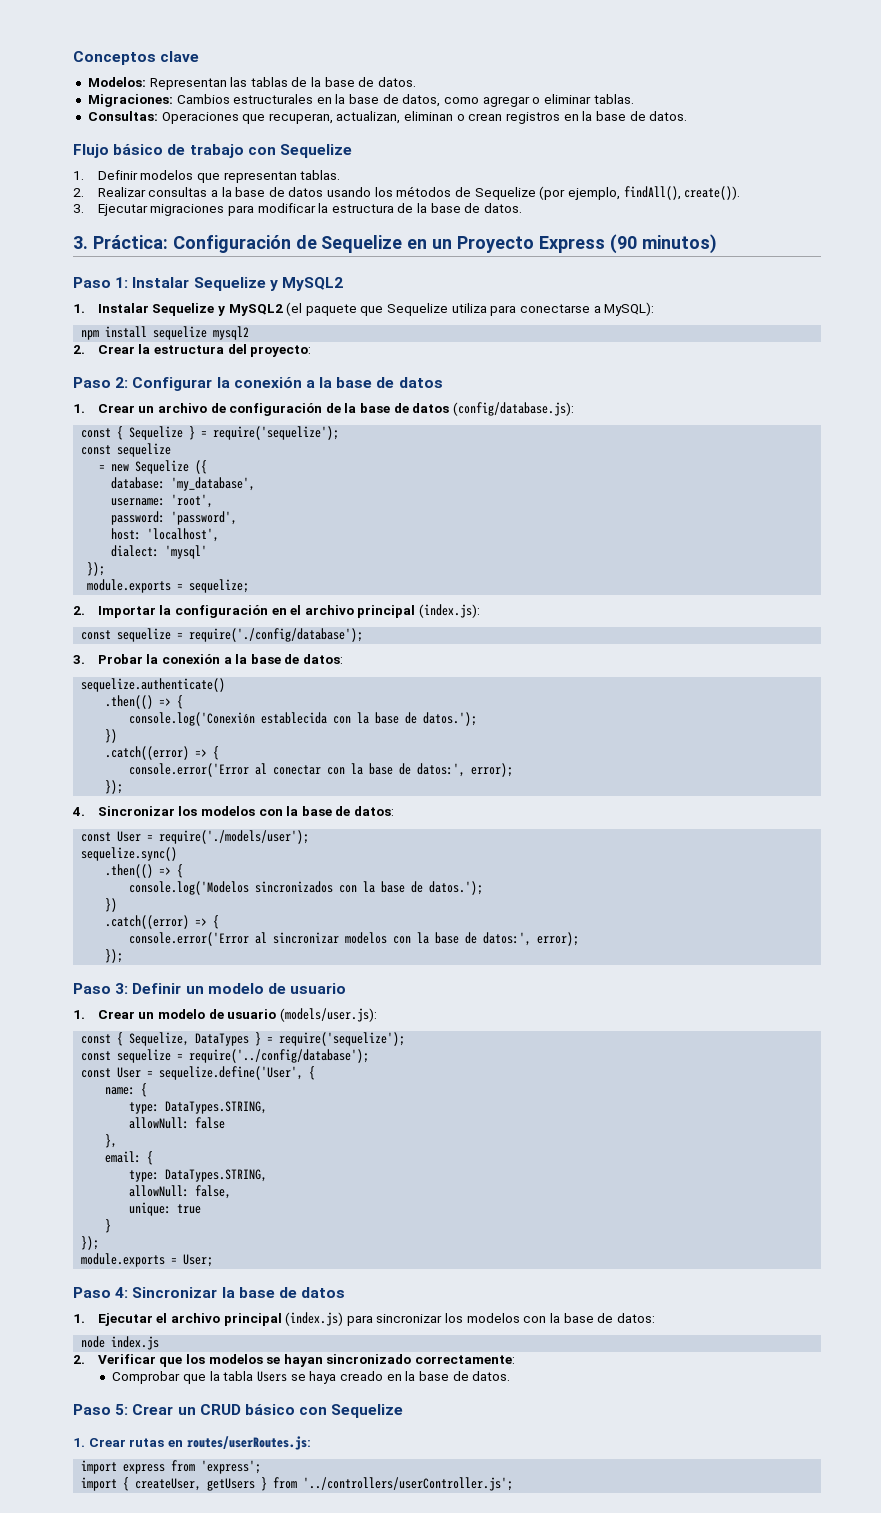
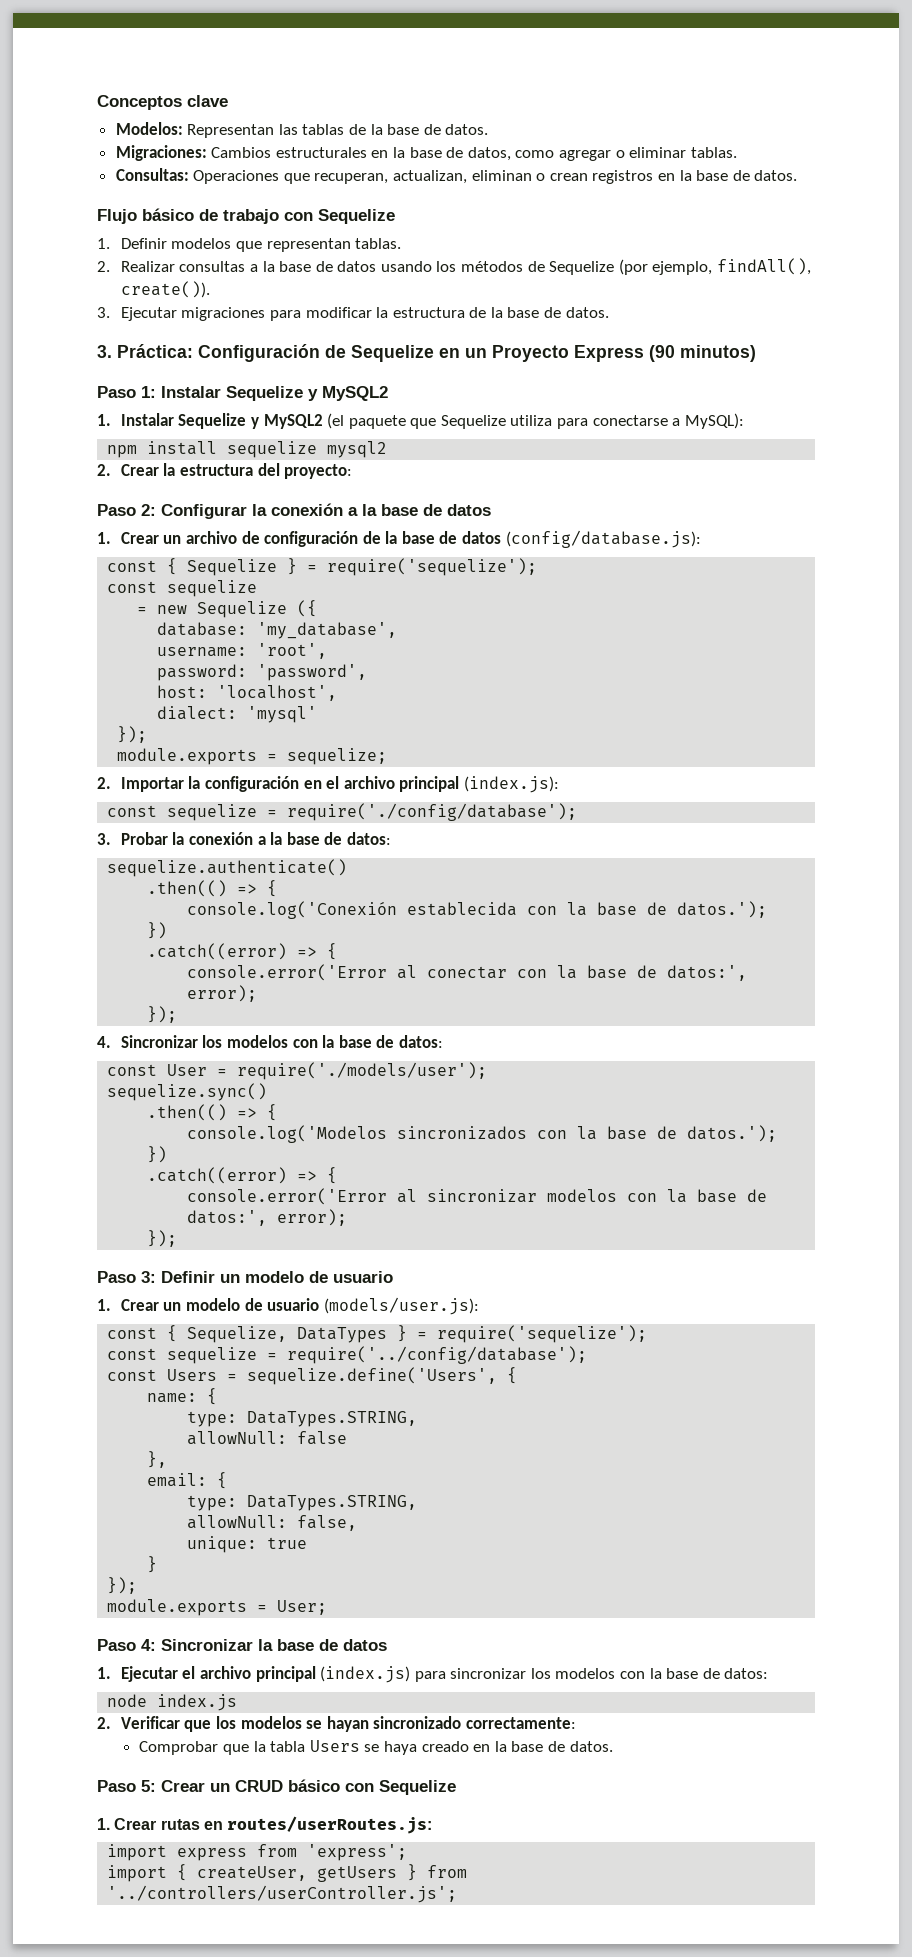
[117,1066,304,1080] User = sequelize.define('User', -> [167,1367,498,1385] Users = sequelize.define('Users',

